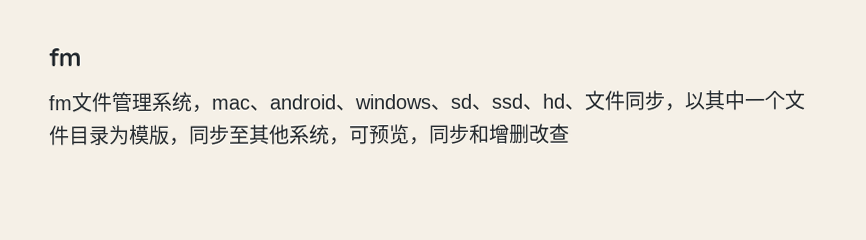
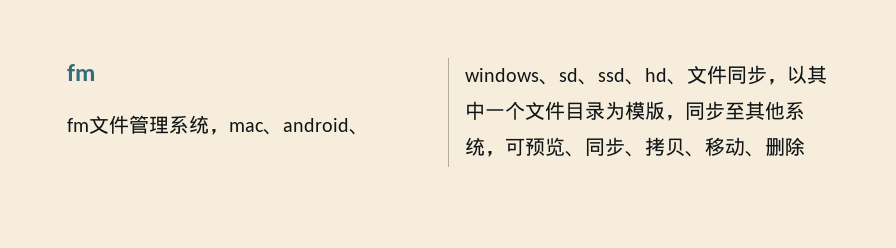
[409,123,570,146] ，同步和增删改查 -> [565,137,805,157] 、同步、拷贝、移动、删除

